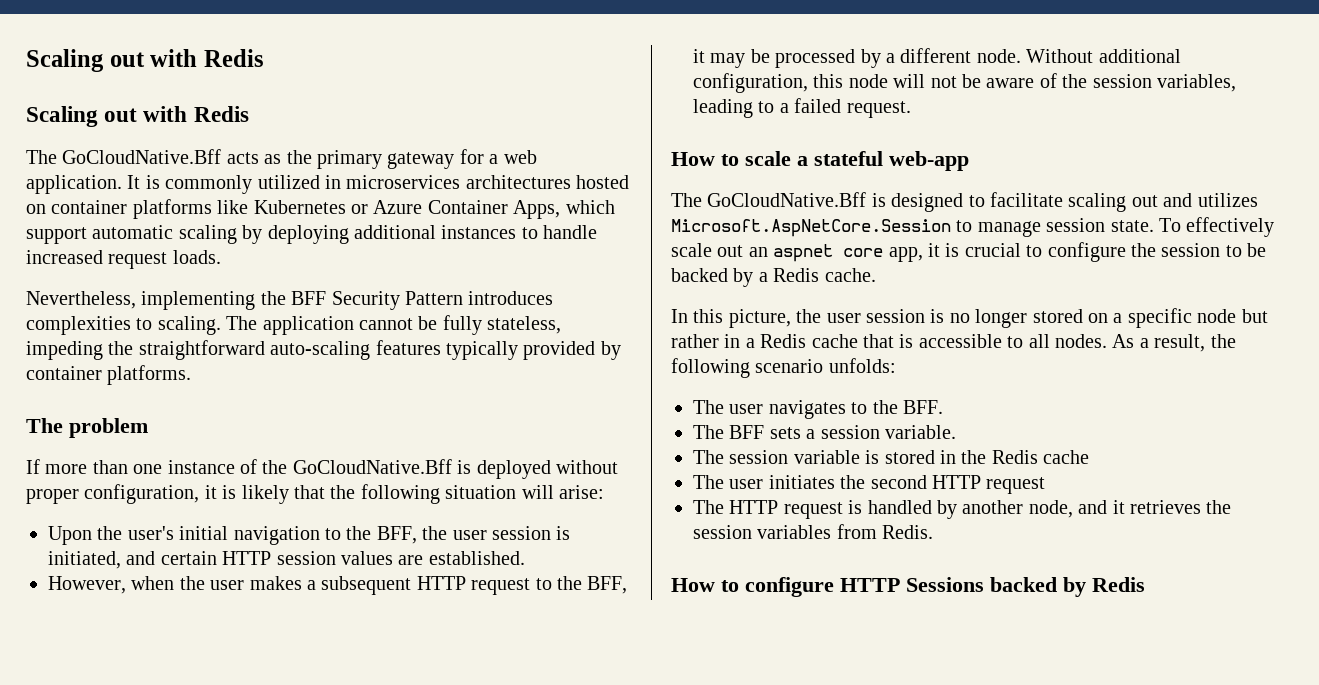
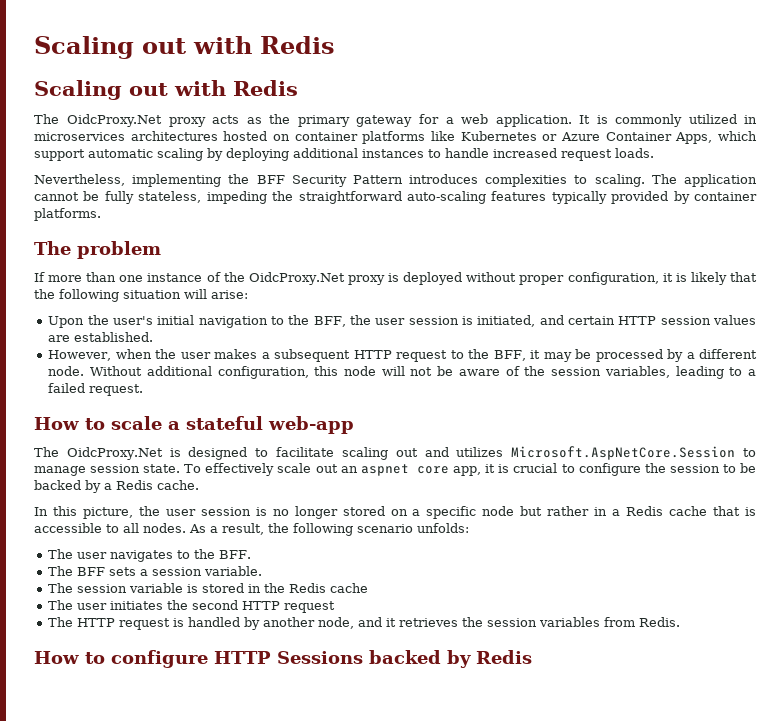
[62,149,222,164] GoCloudNative.Bff -> [66,114,206,127] OidcProxy.Net proxy
[292,459,452,474] GoCloudNative.Bff -> [248,272,385,285] OidcProxy.Net proxy
[707,192,867,207] GoCloudNative.Bff -> [66,447,163,460] OidcProxy.Net

